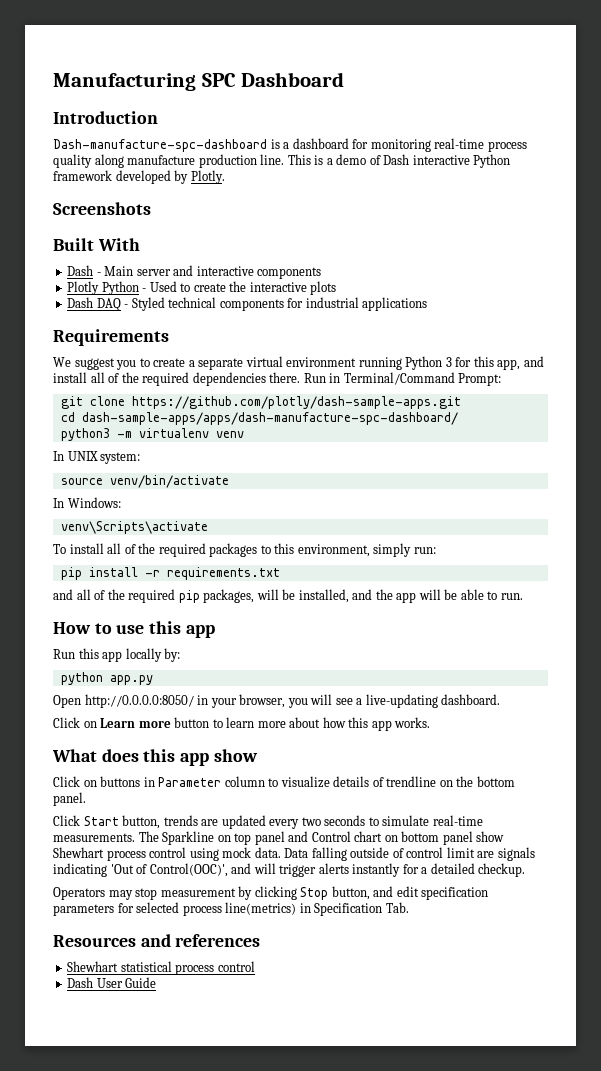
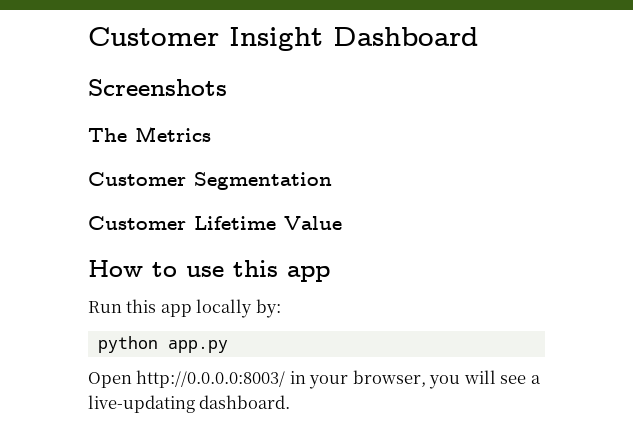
[53,73,236,91] Manufacturing SPC -> [88,27,323,51] Customer Insight
[53,111,158,124] [53,138,527,152] [53,154,511,168] [53,170,225,184] [53,202,151,215] [53,238,140,251] [67,265,322,279] [67,281,337,295] [67,297,428,311] [53,329,169,346] [53,356,544,370] [53,372,502,386] [60,396,461,409] [60,412,458,425] [60,428,244,441] [53,451,141,464] [60,475,229,488] [53,497,121,508] [60,521,208,534] [53,543,436,557] [60,567,280,580] [53,589,523,603] Introduction // Dash-manufacture-spc-dashboard is a dashboard for monitoring real-time process quality along manufacture production line. This is a demo of Dash interactive Python framework developed by Plotly. // Screenshots // Built With // Dash - Main server and interactive components // Plotly Python - Used to create the interactive plots // Dash DAQ - Styled technical components for industrial applications // Requirements // We suggest you to create a separate virtual environment running Python 3 for this app, and install all of the required dependencies there. Run in Terminal/Command Prompt: // git clone https://github.com/plotly/dash-sample-apps.git // cd dash-sample-apps/apps/dash-manufacture-spc-dashboard/ // python3 -m virtualenv venv // In UNIX system: // source venv/bin/activate // In Windows: // venv\Scripts\activate // To install all of the required packages to this environment, simply run: // pip install -r requirements.txt // and all of the required pip packages, will be installed, and the app will be able to run. -> [88,79,227,96] [88,126,211,142] [88,172,332,190] [88,216,342,230] Screenshots // The Metrics // Customer Segmentation // Customer Lifetime Value
[84,694,194,708] http://0.0.0.0:8050/ -> [136,370,286,388] http://0.0.0.0:8003/
[53,717,431,731] [52,749,258,766] [53,776,515,788] [53,792,86,806] [53,815,483,829] [53,831,505,845] [53,847,535,861] [53,863,526,877] [53,886,489,900] [53,902,409,916] [53,934,261,947] [67,961,255,975] [67,977,157,988] // Click on Learn more button to learn more about how this app works. // What does this app show // Click on buttons in Parameter column to visualize details of trendline on the bottom panel. // Click Start button, trends are updated every two seconds to simulate real-time measurements. The Sparkline on top panel and Control chart on bottom panel show Shewhart process control using mock data. Data falling outside of control limit are signals indicating 'Out of Control(OOC)', and will trigger alerts instantly for a detailed checkup. // Operators may stop measurement by clicking Stop button, and edit specification parameters for selected process line(metrics) in Specification Tab. // Resources and references // Shewhart statistical process control // Dash User Guide -> (291, 402) none

